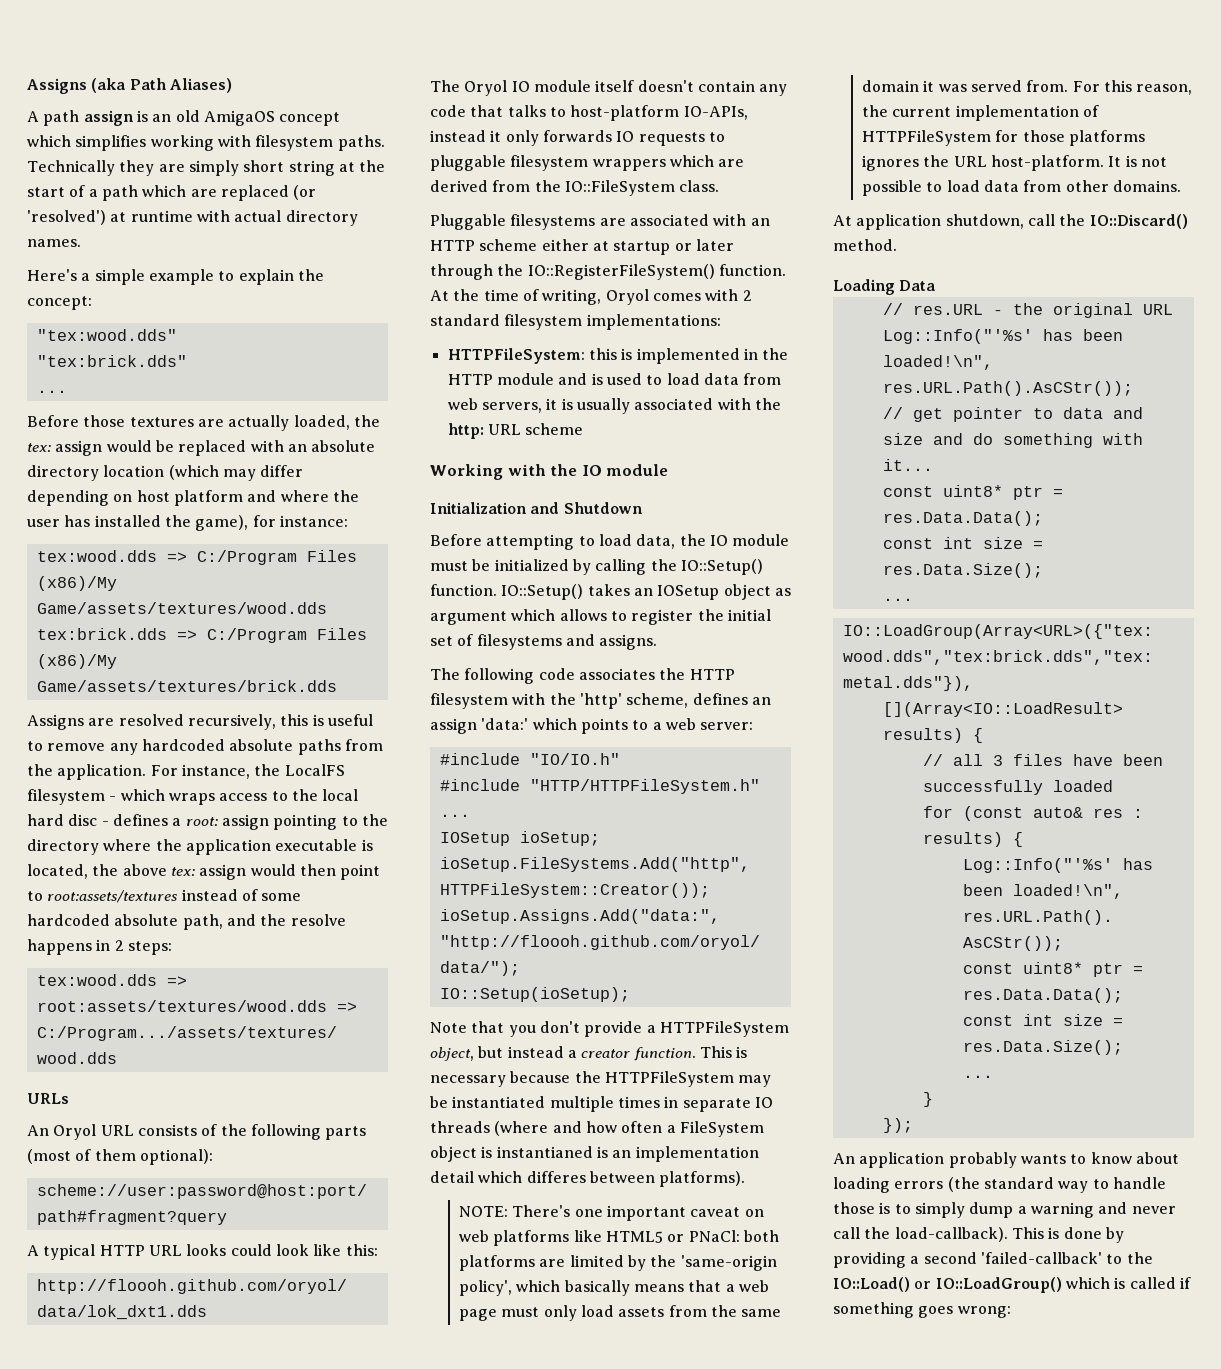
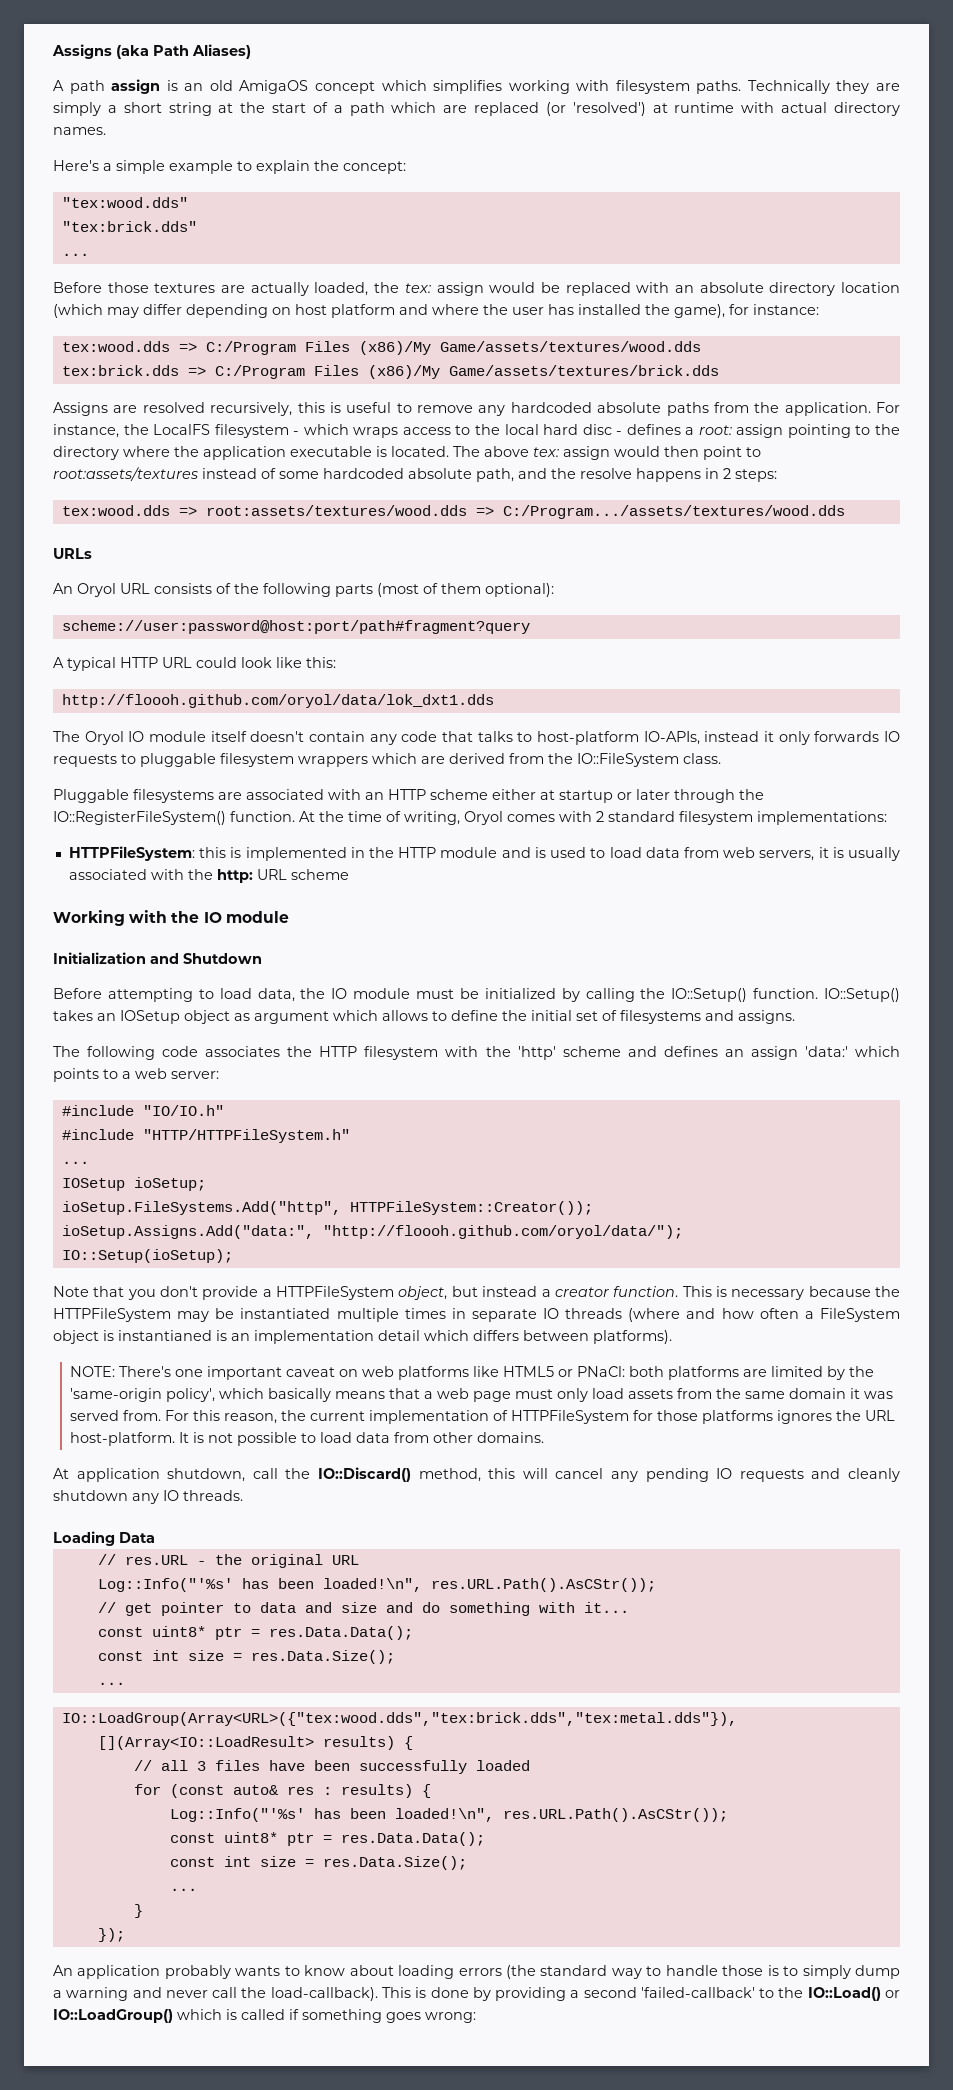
(239, 168) none -> [107,105,117,113] a
[27,864,119,879] located, the -> [391,446,480,457] located. The
[186,1244,227,1256] looks -> (192, 662) none
[631,609,694,625] register -> [451,1010,498,1021] define
[626,693,689,708] scheme, -> [562,1046,657,1057] scheme and
[526,1171,586,1183] differes -> [473,1330,519,1341] differs
[833,239,897,251] method. -> [418,1468,901,1482] [53,1490,243,1504] method, this will cancel any pending IO requests and cleanly shutdown any IO threads.

